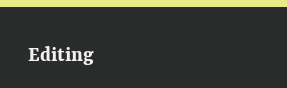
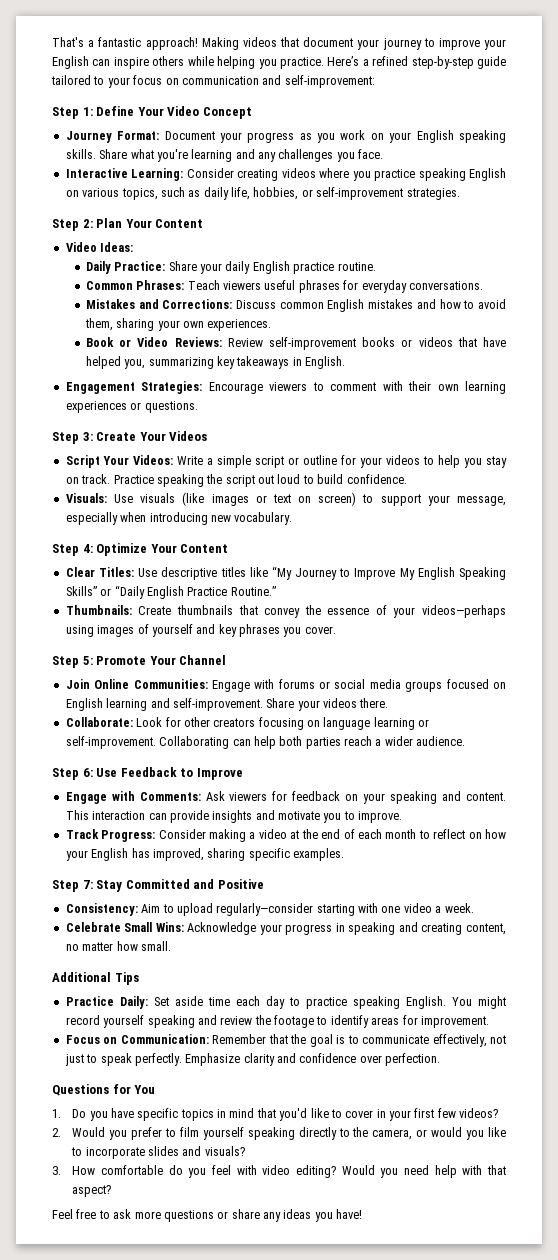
[28,46,94,65] Editing -> [52,37,507,50] [52,56,507,69] [51,75,375,88] [52,106,252,119] [65,130,506,143] [65,149,384,162] [65,168,507,181] [65,187,460,200] [52,218,204,231] [65,242,134,252] [85,261,376,274] [85,280,483,293] [85,299,507,312] [84,318,272,331] [85,337,507,350] [85,356,346,369] [65,381,507,394] [65,401,198,413] [52,431,208,444] [65,455,507,468] [65,474,407,487] [65,492,506,506] [65,512,293,525] [52,543,229,556] [65,566,506,580] [65,585,276,599] [65,605,506,618] [65,624,336,637] [52,655,227,668] [65,679,506,692] [65,698,389,711] [65,717,430,730] [65,736,466,749] [52,767,243,780] [65,791,507,804] [65,810,403,823] [65,829,507,842] [65,848,344,861] [52,879,264,892] [65,903,474,916] [65,922,506,935] [65,941,171,951] [52,972,139,985] [65,996,506,1009] [65,1015,489,1028] [65,1034,507,1047] [64,1053,441,1066] [52,1084,156,1096] [52,1108,499,1121] [52,1127,506,1140] [71,1146,245,1159] [52,1165,506,1178] [72,1185,112,1197] [52,1209,363,1222] That's a fantastic approach! Making videos that document your journey to improve your English can inspire others while helping you practice. Here’s a refined step-by-step guide tailored to your focus on communication and self-improvement: // Step 1: Define Your Video Concept // Journey Format: Document your progress as you work on your English speaking skills. Share what you're learning and any challenges you face. // Interactive Learning: Consider creating videos where you practice speaking English on various topics, such as daily life, hobbies, or self-improvement strategies. // Step 2: Plan Your Content // Video Ideas: // Daily Practice: Share your daily English practice routine. // Common Phrases: Teach viewers useful phrases for everyday conversations. // Mistakes and Corrections: Discuss common English mistakes and how to avoid them, sharing your own experiences. // Book or Video Reviews: Review self-improvement books or videos that have helped you, summarizing key takeaways in English. // Engagement Strategies: Encourage viewers to comment with their own learning experiences or questions. // Step 3: Create Your Videos // Script Your Videos: Write a simple script or outline for your videos to help you stay on track. Practice speaking the script out loud to build confidence. // Visuals: Use visuals (like images or text on screen) to support your message, especially when introducing new vocabulary. // Step 4: Optimize Your Content // Clear Titles: Use descriptive titles like “My Journey to Improve My English Speaking Skills” or “Daily English Practice Routine.” // Thumbnails: Create thumbnails that convey the essence of your videos—perhaps using images of yourself and key phrases you cover. // Step 5: Promote Your Channel // Join Online Communities: Engage with forums or social media groups focused on English learning and self-improvement. Share your videos there. // Collaborate: Look for other creators focusing on language learning or self-improvement. Collaborating can help both parties reach a wider audience. // Step 6: Use Feedback to Improve // Engage with Comments: Ask viewers for feedback on your speaking and content. This interaction can provide insights and motivate you to improve. // Track Progress: Consider making a video at the end of each month to reflect on how your English has improved, sharing specific examples. // Step 7: Stay Committed and Positive // Consistency: Aim to upload regularly—consider starting with one video a week. // Celebrate Small Wins: Acknowledge your progress in speaking and creating content, no matter how small. // Additional Tips // Practice Daily: Set aside time each day to practice speaking English. You might record yourself speaking and review the footage to identify areas for improvement. // Focus on Communication: Remember that the goal is to communicate effectively, not just to speak perfectly. Emphasize clarity and confidence over perfection. // Questions for You // 1. Do you have specific topics in mind that you'd like to cover in your first few videos? // 2. Would you prefer to film yourself speaking directly to the camera, or would you like to incorporate slides and visuals? // 3. How comfortable do you feel with video editing? Would you need help with that aspect? // Feel free to ask more questions or share any ideas you have!

